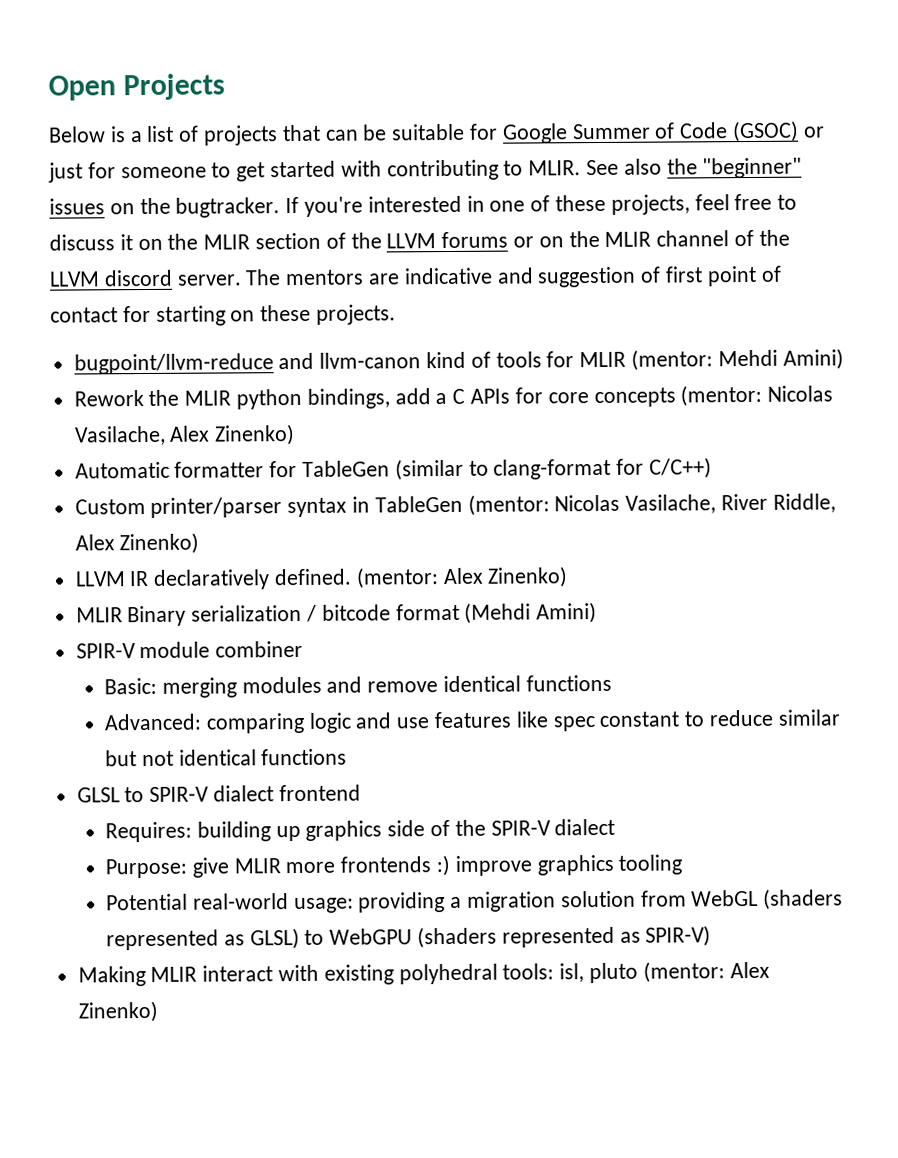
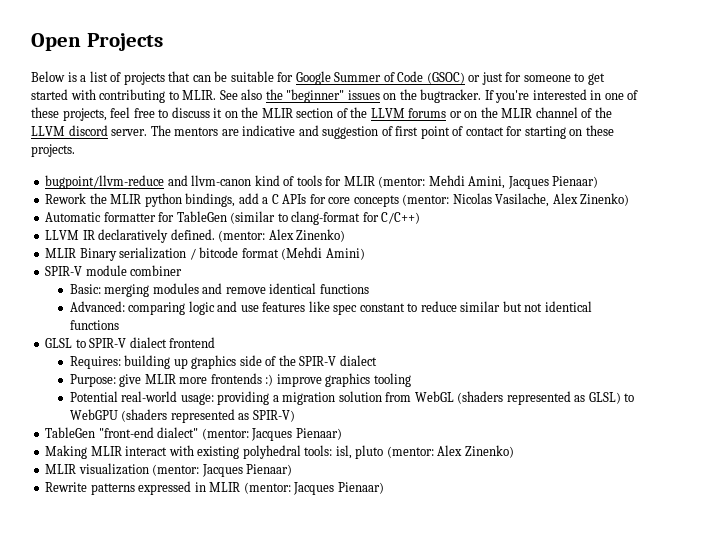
[782,348,844,370] Amini) -> [468,176,599,189] Amini, Jacques Pienaar)
[74,493,836,518] [74,532,200,555] // Custom printer/parser syntax in TableGen (mentor: Nicolas Vasilache, River Riddle, Alex Zinenko) -> (421, 218) none
(712, 936) none -> [45,427,342,441] // TableGen "front-end dialect" (mentor: Jacques Pienaar)
(158, 1011) none -> [45,463,293,477] [45,481,384,495] // MLIR visualization (mentor: Jacques Pienaar) // Rewrite patterns expressed in MLIR (mentor: Jacques Pienaar)

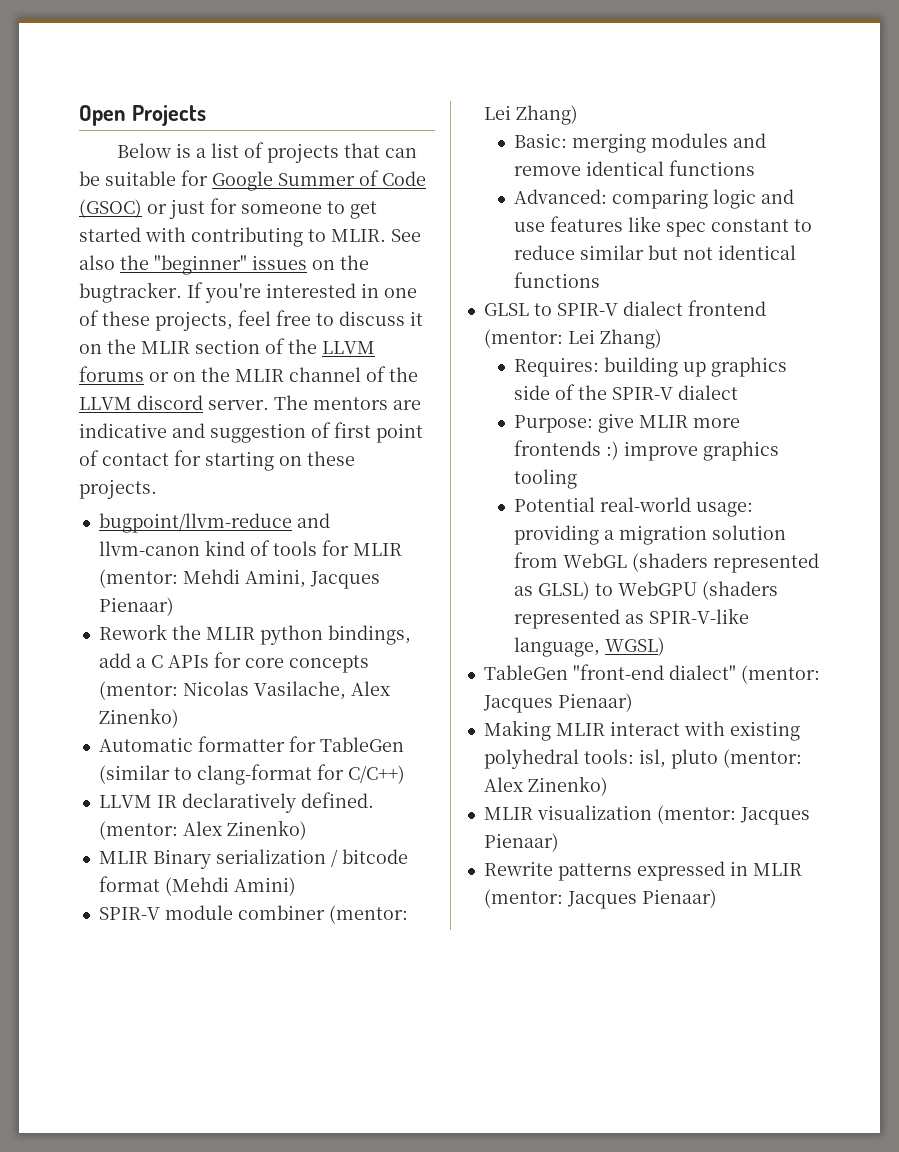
(183, 270) none -> [328,905,408,924] [483,105,578,125] (mentor: Lei Zhang)
(216, 342) none -> [483,329,662,349] (mentor: Lei Zhang)
[252,410,295,422] SPIR-V) -> [648,608,749,624] [513,637,665,657] SPIR-V-like language, WGSL)

